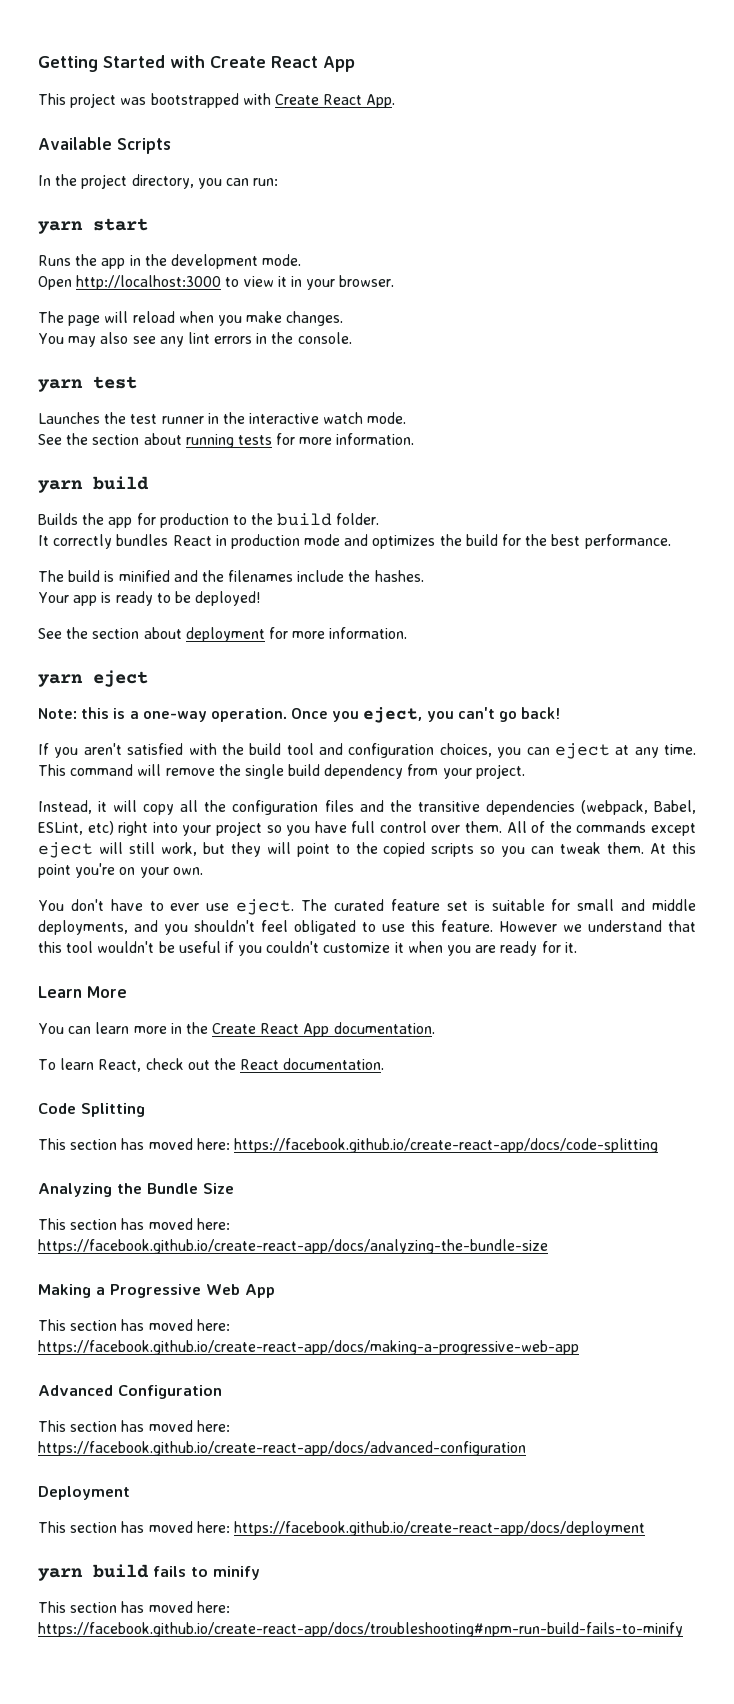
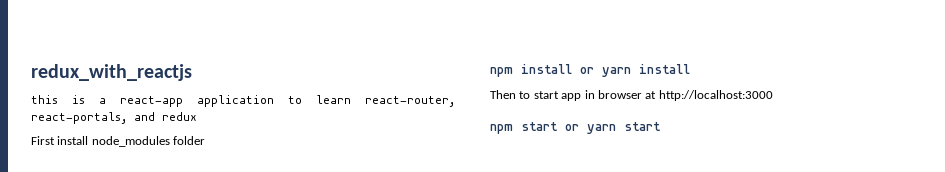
[38,55,355,72] [38,93,396,108] [38,137,171,154] [38,174,279,189] [38,218,148,234] [38,254,302,269] [38,275,395,290] [38,311,344,326] [38,332,352,347] [38,376,137,392] [38,412,407,424] [38,433,415,448] [38,476,149,493] [38,513,380,528] [38,534,671,549] [38,570,424,582] [38,591,261,606] [38,627,408,642] [38,670,148,687] [38,707,561,723] [38,743,696,759] [38,764,525,779] [38,800,697,815] [38,821,696,836] [38,842,697,858] [38,863,203,878] [38,899,696,915] [38,920,696,935] [38,941,577,956] [38,986,127,998] [38,1022,435,1037] [38,1058,385,1072] [38,1103,145,1117] [38,1138,658,1153] [38,1183,234,1197] [38,1218,230,1230] [38,1239,548,1254] [38,1284,275,1298] [38,1319,230,1331] [38,1340,579,1355] [38,1385,222,1399] [38,1420,230,1432] [38,1441,526,1456] [38,1486,130,1500] [38,1521,645,1536] [38,1564,260,1581] [38,1601,230,1613] [38,1622,683,1637] Getting Started with Create React App // This project was bootstrapped with Create React App. // Available Scripts // In the project directory, you can run: // yarn start // Runs the app in the development mode. // Open http://localhost:3000 to view it in your browser. // The page will reload when you make changes. // You may also see any lint errors in the console. // yarn test // Launches the test runner in the interactive watch mode. // See the section about running tests for more information. // yarn build // Builds the app for production to the build folder. // It correctly bundles React in production mode and optimizes the build for the best performance. // The build is minified and the filenames include the hashes. // Your app is ready to be deployed! // See the section about deployment for more information. // yarn eject // Note: this is a one-way operation. Once you eject, you can't go back! // If you aren't satisfied with the build tool and configuration choices, you can eject at any time. This command will remove the single build dependency from your project. // Instead, it will copy all the configuration files and the transitive dependencies (webpack, Babel, ESLint, etc) right into your project so you have full control over them. All of the commands except eject will still work, but they will point to the copied scripts so you can tweak them. At this point you're on your own. // You don't have to ever use eject. The curated feature set is suitable for small and middle deployments, and you shouldn't feel obligated to use this feature. However we understand that this tool wouldn't be useful if you couldn't customize it when you are ready for it. // Learn More // You can learn more in the Create React App documentation. // To learn React, check out the React documentation. // Code Splitting // This section has moved here: https://facebook.github.io/create-react-app/docs/code-splitting // Analyzing the Bundle Size // This section has moved here: https://facebook.github.io/create-react-app/docs/analyzing-the-bundle-size // Making a Progressive Web App // This section has moved here: https://facebook.github.io/create-react-app/docs/making-a-progressive-web-app // Advanced Configuration // This section has moved here: https://facebook.github.io/create-react-app/docs/advanced-configuration // Deployment // This section has moved here: https://facebook.github.io/create-react-app/docs/deployment // yarn build fails to minify // This section has moved here: https://facebook.github.io/create-react-app/docs/troubleshooting#npm-run-build-fails-to-minify -> [31,64,192,81] [31,95,455,107] [31,112,197,124] [31,136,206,147] [490,64,690,77] [490,90,773,101] [490,122,661,134] redux_with_reactjs // this is a react-app application to learn react-router, react-portals, and redux // First install node_modules folder // npm install or yarn install // Then to start app in browser at http://localhost:3000 // npm start or yarn start

